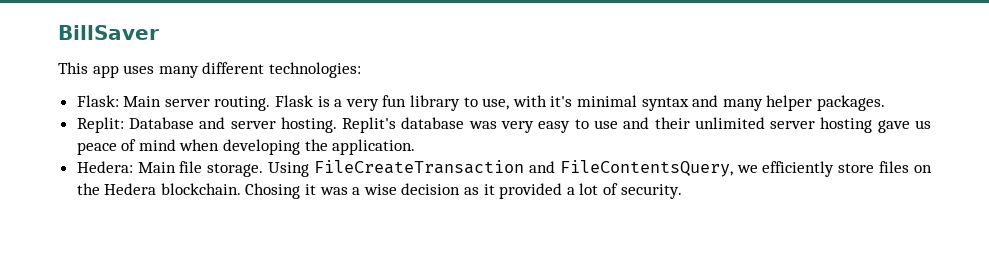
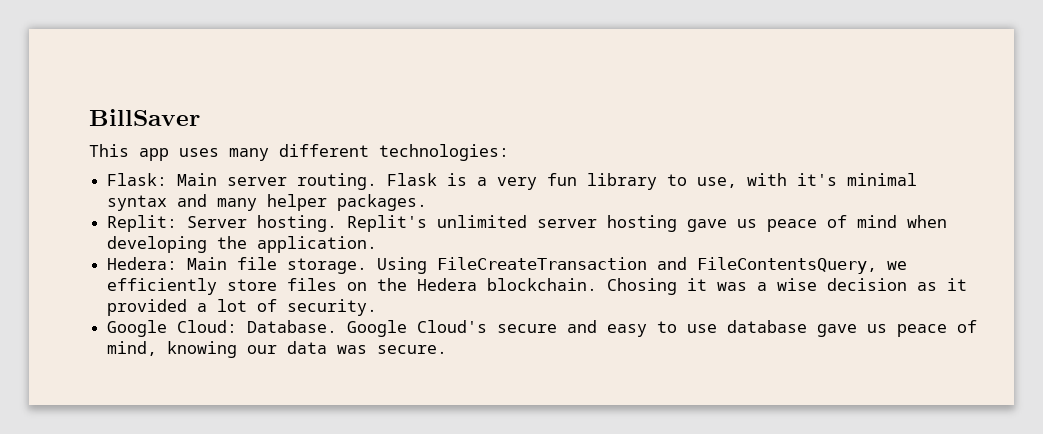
[128,117,690,133] Database and server hosting. Replit's database was very easy to use and their -> [187,215,428,232] Server hosting. Replit's
(682, 191) none -> [107,320,978,337] [107,341,448,358] // Google Cloud: Database. Google Cloud's secure and easy to use database gave us peace of mind, knowing our data was secure.

